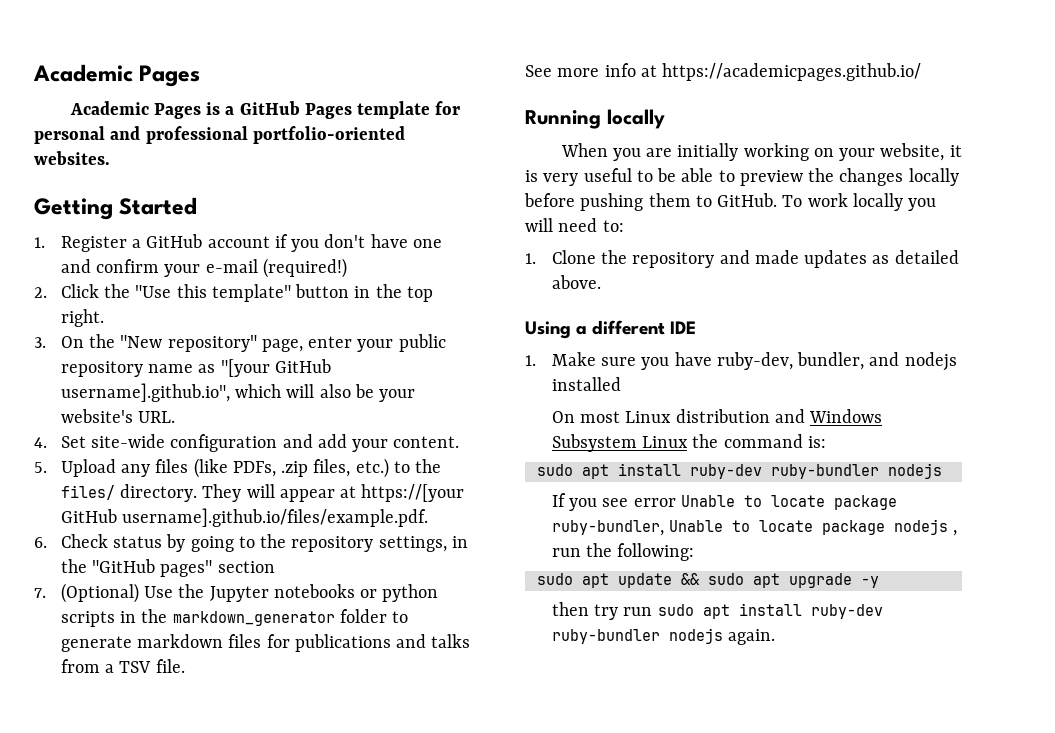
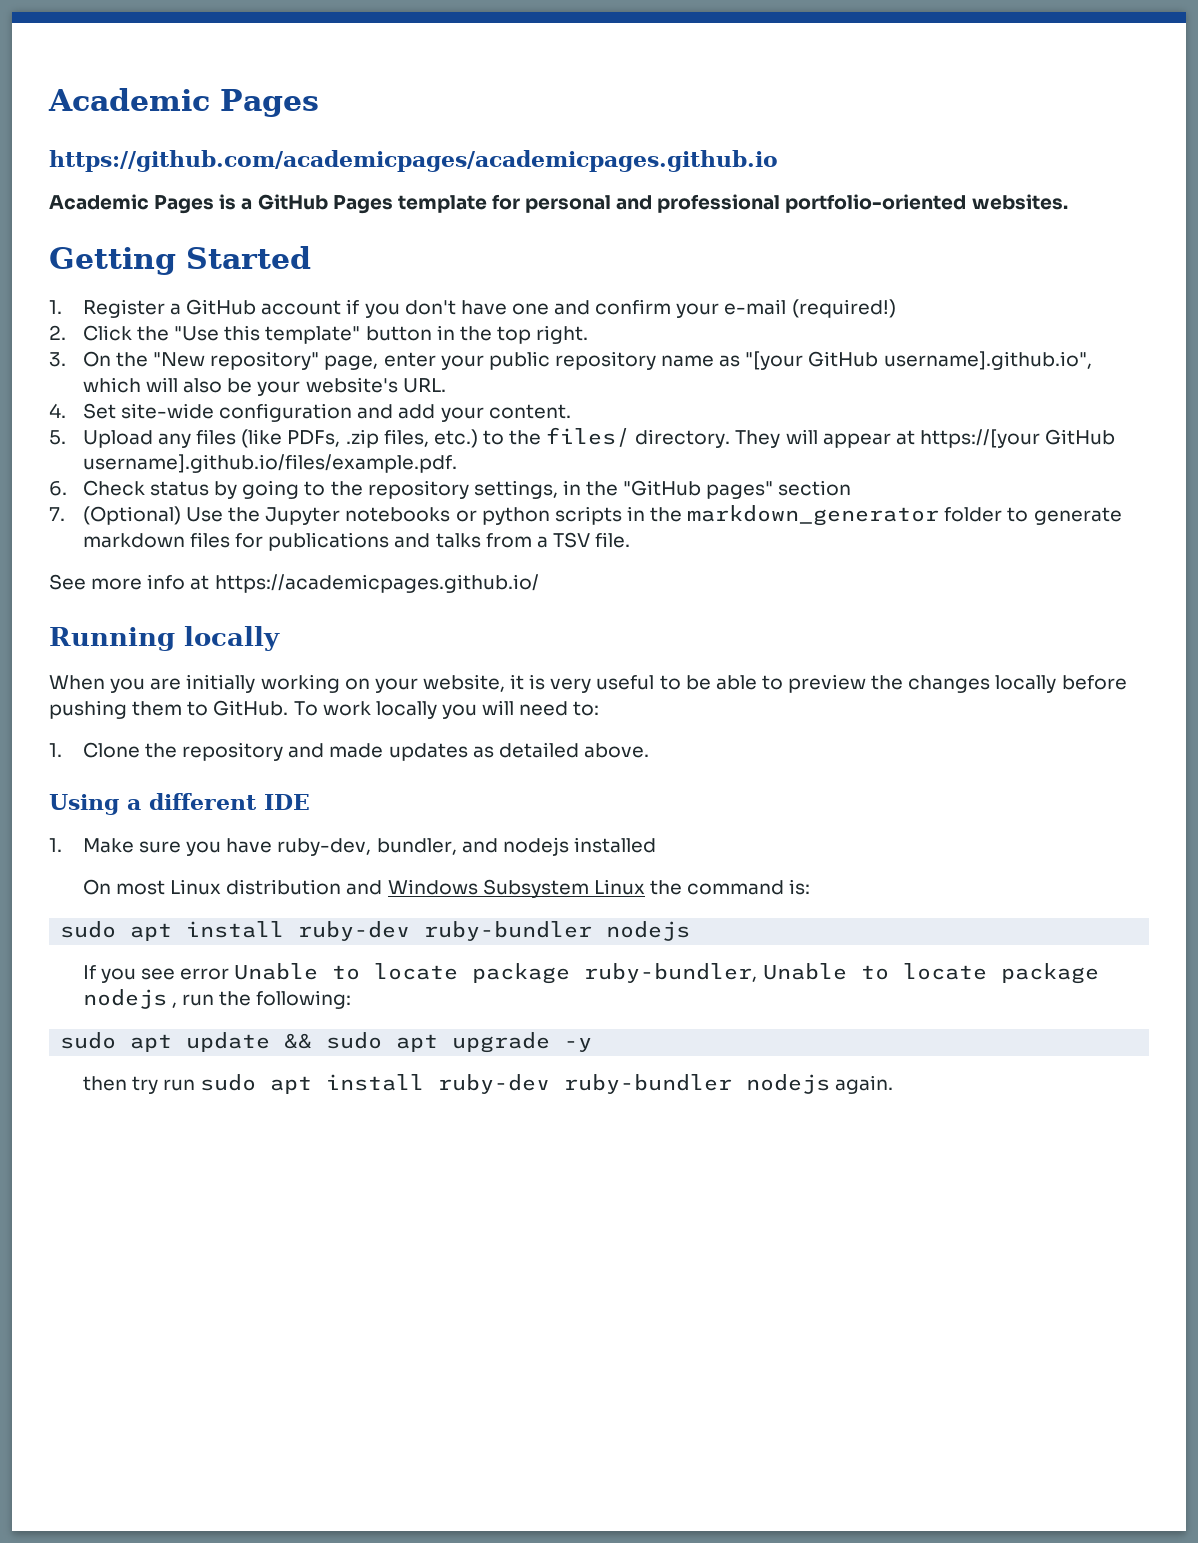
[33,64,201,87] Academic Pages -> [48,88,319,117] [49,150,778,172] Academic Pages // https://github.com/academicpages/academicpages.github.io

